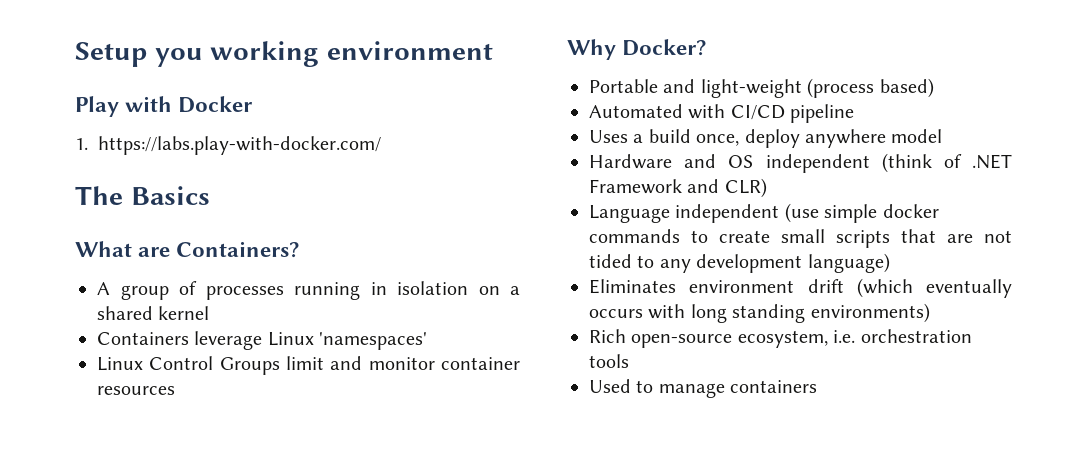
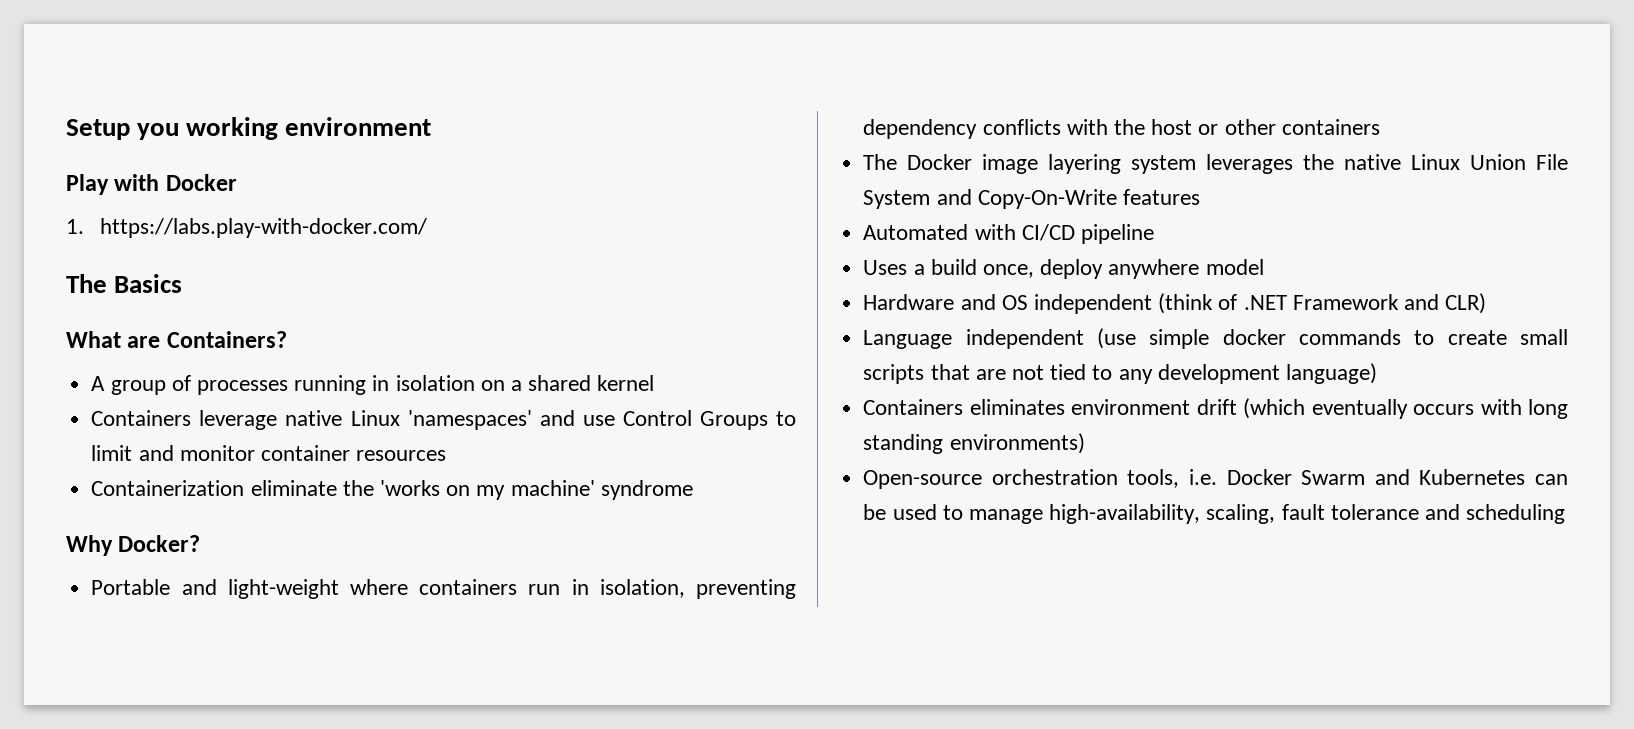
(263, 340) none -> [285,410,343,426] native
[97,357,143,371] // Linux -> [539,410,615,426] and use
(280, 366) none -> [776,411,797,426] to
(175, 390) none -> [91,480,693,500] // Containerization eliminate the 'works on my machine' syndrome
[807,78,934,98] (process based) -> [349,579,796,599] [863,119,1380,139] [863,154,1569,174] [863,189,1200,209] where containers run in isolation, preventing dependency conflicts with the host or other containers // The Docker image layering system leverages the native Linux Union File System and Copy-On-Write features
[589,254,632,268] tided -> [1050,364,1087,380] tied
[589,279,676,294] Eliminates -> [863,399,1065,415] Containers eliminates
[589,329,972,348] [589,354,629,368] [589,379,818,398] Rich open-source ecosystem, i.e. orchestration tools // Used to manage containers -> [863,469,1568,489] [863,504,1566,524] Open-source orchestration tools, i.e. Docker Swarm and Kubernetes can be used to manage high-availability, scaling, fault tolerance and scheduling

